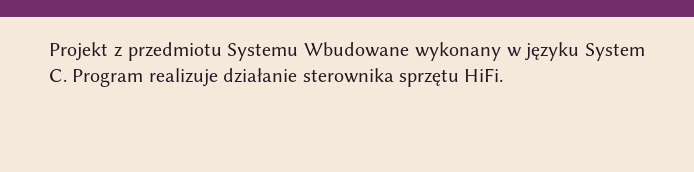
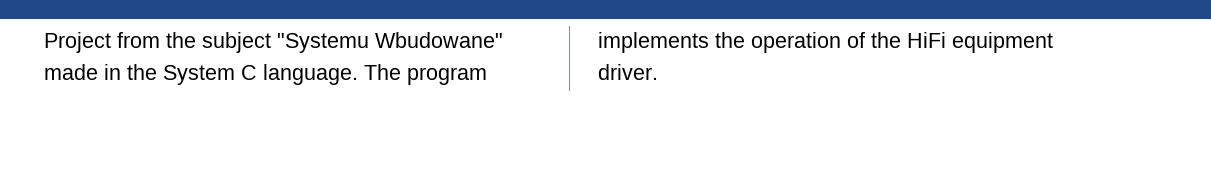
[49,42,645,61] [49,68,504,87] Projekt z przedmiotu Systemu Wbudowane wykonany w języku System C. Program realizuje działanie sterownika sprzętu HiFi. -> [44,32,503,53] [44,64,487,85] [598,32,1053,53] [598,64,658,80] Project from the subject "Systemu Wbudowane" made in the System C language. The program implements the operation of the HiFi equipment driver.

